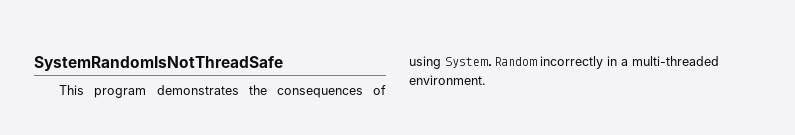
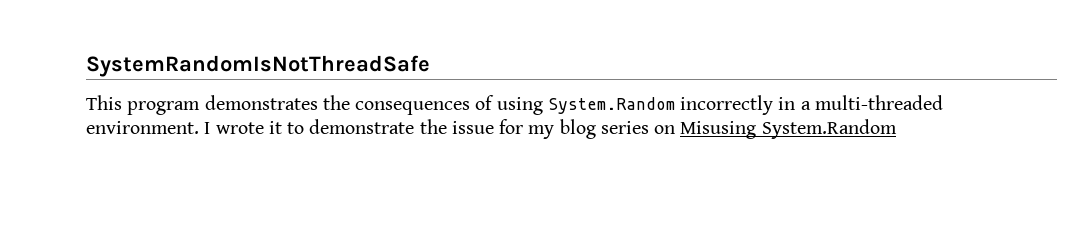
(486, 80) none -> [204,119,897,139] I wrote it to demonstrate the issue for my blog series on Misusing System.Random

